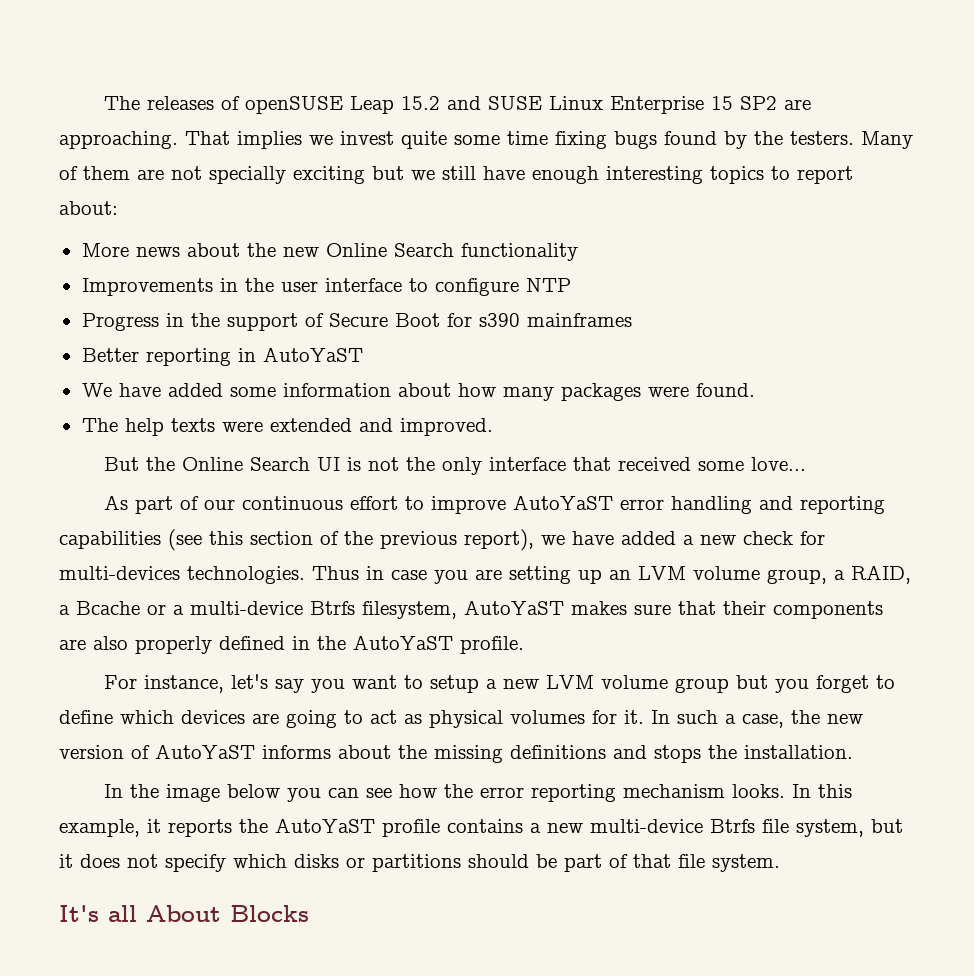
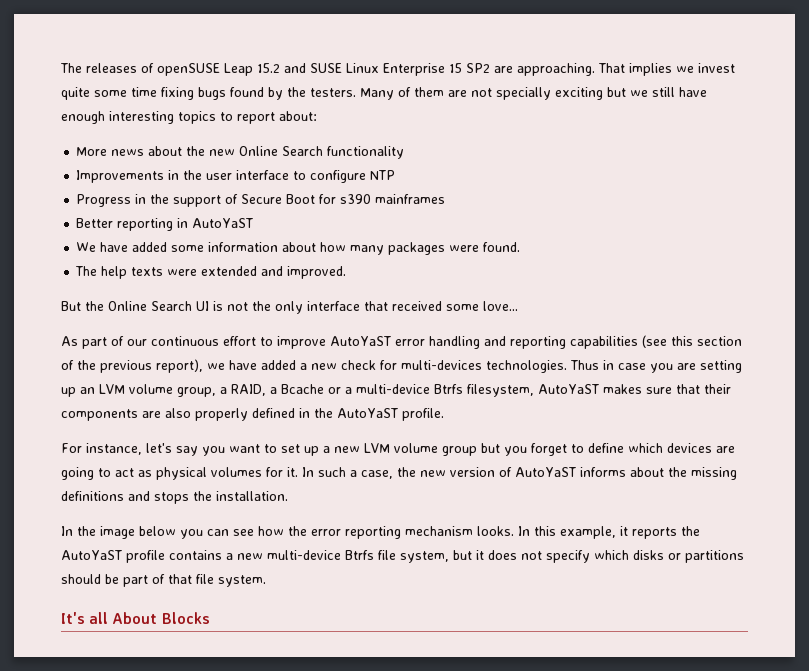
[430,675,480,693] setup -> [281,444,319,456] set up

